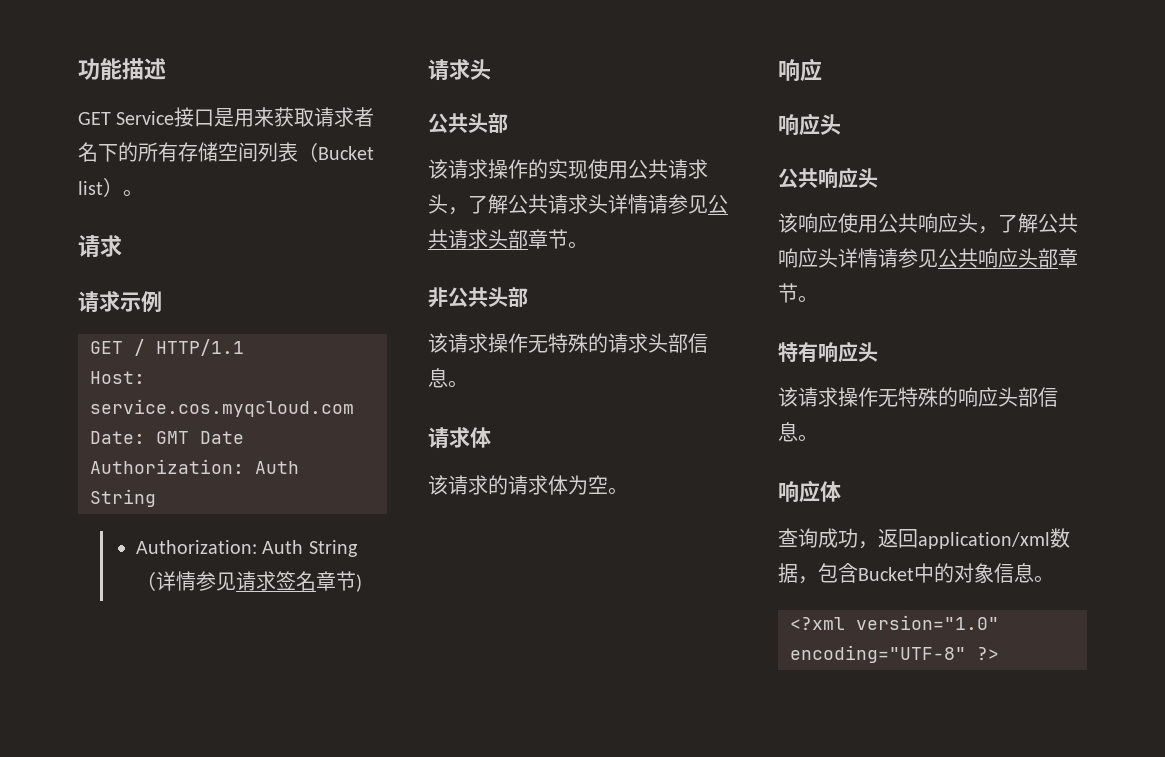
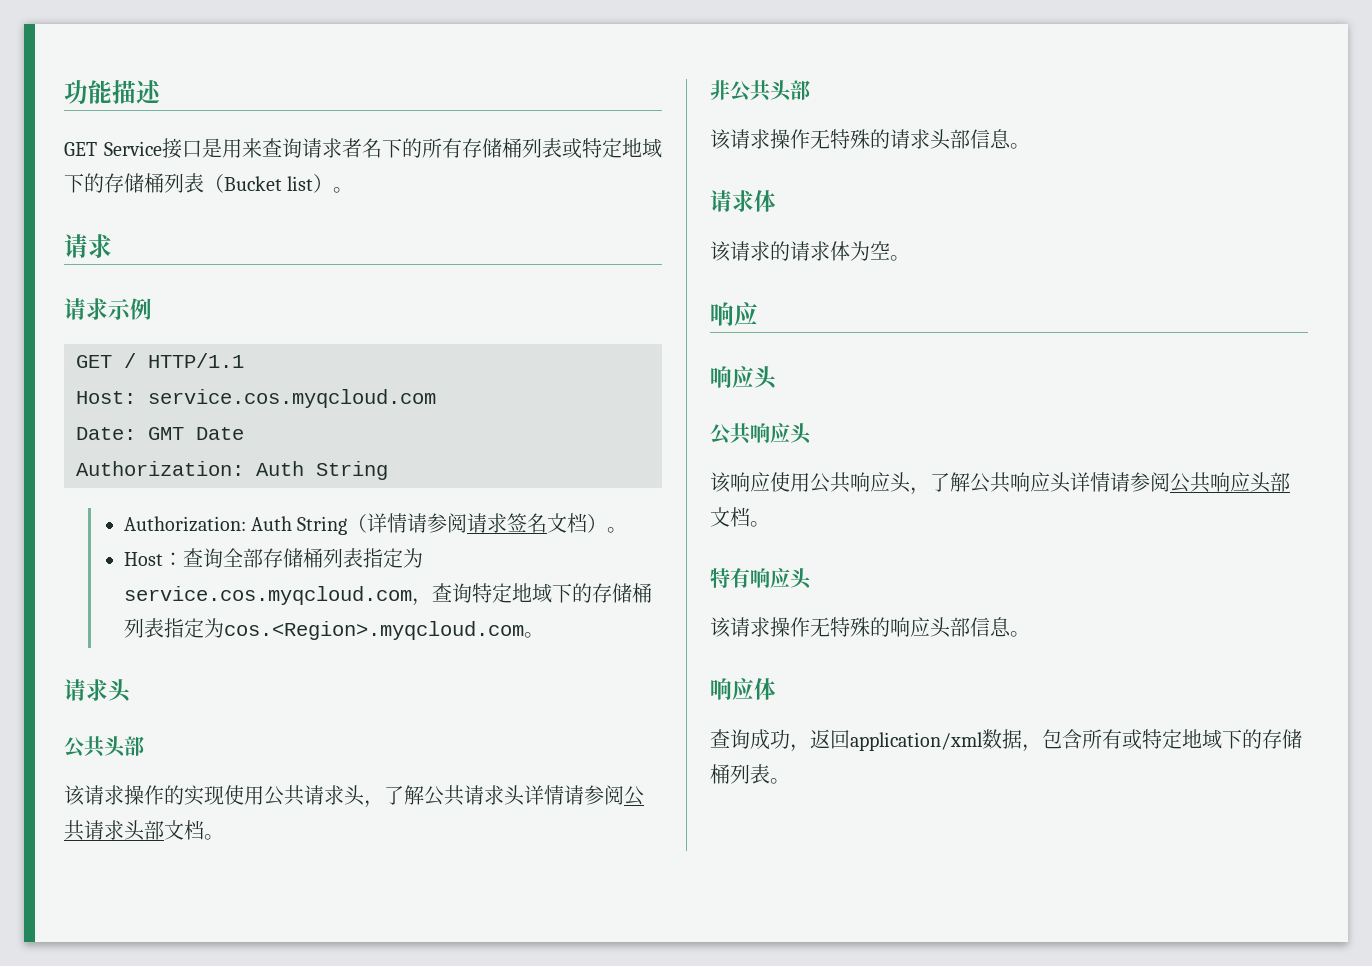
[274,107,315,127] 获取 -> [262,138,302,158] 查询
[218,142,258,162] 空间 -> [502,138,662,159] [64,173,164,193] 桶列表或特定地域下的存储桶
[195,571,236,591] 参见 -> [407,513,468,533] 请参阅
[315,571,362,592] 章节) -> [547,513,628,533] [123,548,423,568] [123,583,652,606] [123,618,544,640] 文档）。 // Host：查询全部存储桶列表指定为service.cos.myqcloud.com，查询特定地域下的存储桶列表指定为cos.<Region>.myqcloud.com。
[688,195,708,214] 见 -> [604,785,624,805] 阅
[528,229,568,249] 章节 -> [164,820,204,840] 文档
[918,249,938,268] 见 -> [1150,472,1170,492] 阅
[1058,248,1078,268] [778,283,798,303] 章节 -> [710,507,750,527] 文档
[858,563,1054,583] [790,615,999,630] [790,645,999,663] Bucket中的对象信息。 // <?xml version="1.0" encoding="UTF-8" ?> -> [1082,729,1302,750] [710,764,790,784] 所有或特定地域下的存储桶列表。

